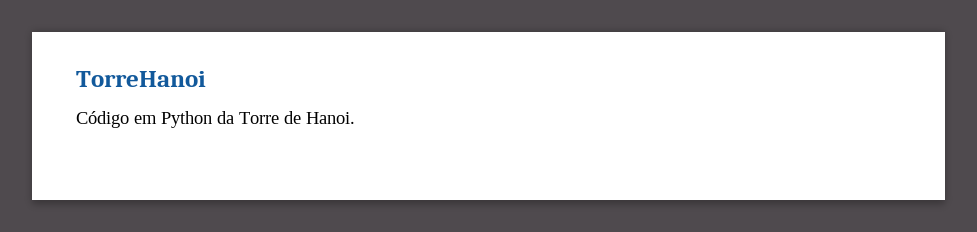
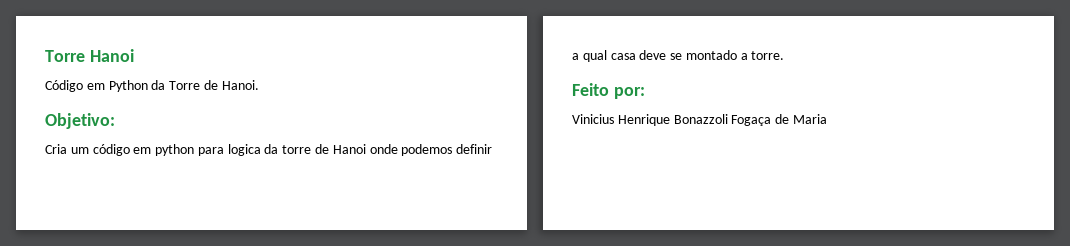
[76,71,206,87] TorreHanoi -> [45,49,134,62] Torre Hanoi
(355, 118) none -> [45,113,115,129] [45,144,493,156] [572,50,785,62] [572,83,645,99] [572,114,827,126] // Objetivo: // Cria um código em python para logica da torre de Hanoi onde podemos definir a qual casa deve se montado a torre. // Feito por: // Vinicius Henrique Bonazzoli Fogaça de Maria

